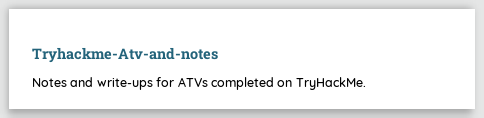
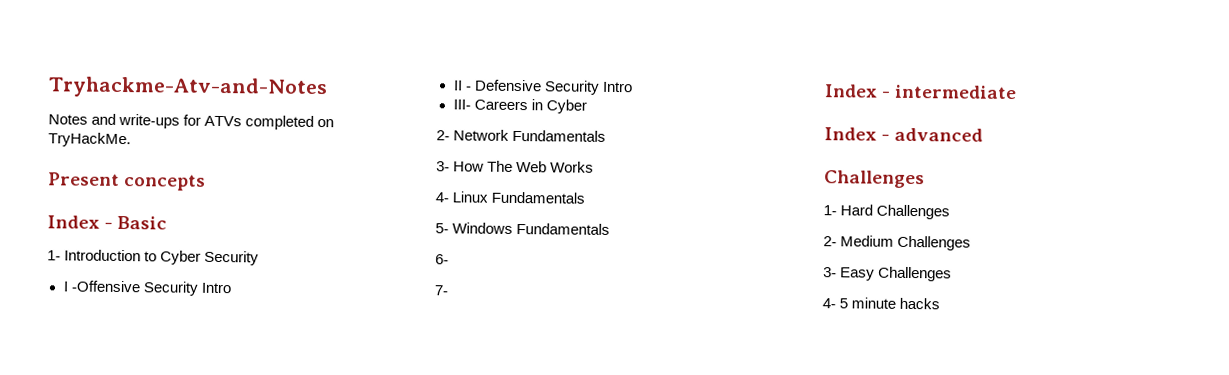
[32,47,218,63] Tryhackme-Atv-and-notes -> [48,76,328,100] Tryhackme-Atv-and-Notes
(366, 83) none -> [47,172,207,191] [47,215,168,230] [47,249,260,266] [62,280,232,296] [452,79,633,95] [452,99,587,114] [436,129,607,142] [436,160,595,173] [435,191,586,204] [435,222,611,235] [435,254,449,265] [434,285,449,296] [824,84,1018,100] [824,127,984,142] [824,170,925,189] [823,204,951,220] [823,235,972,251] [823,266,953,282] [822,297,941,310] // Present concepts // Index - Basic // 1- Introduction to Cyber Security // I -Offensive Security Intro // II - Defensive Security Intro // III- Careers in Cyber // 2- Network Fundamentals // 3- How The Web Works // 4- Linux Fundamentals // 5- Windows Fundamentals // 6- // 7- // Index - intermediate // Index - advanced // Challenges // 1- Hard Challenges // 2- Medium Challenges // 3- Easy Challenges // 4- 5 minute hacks

